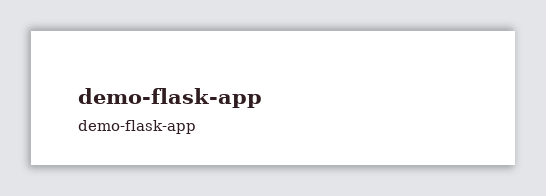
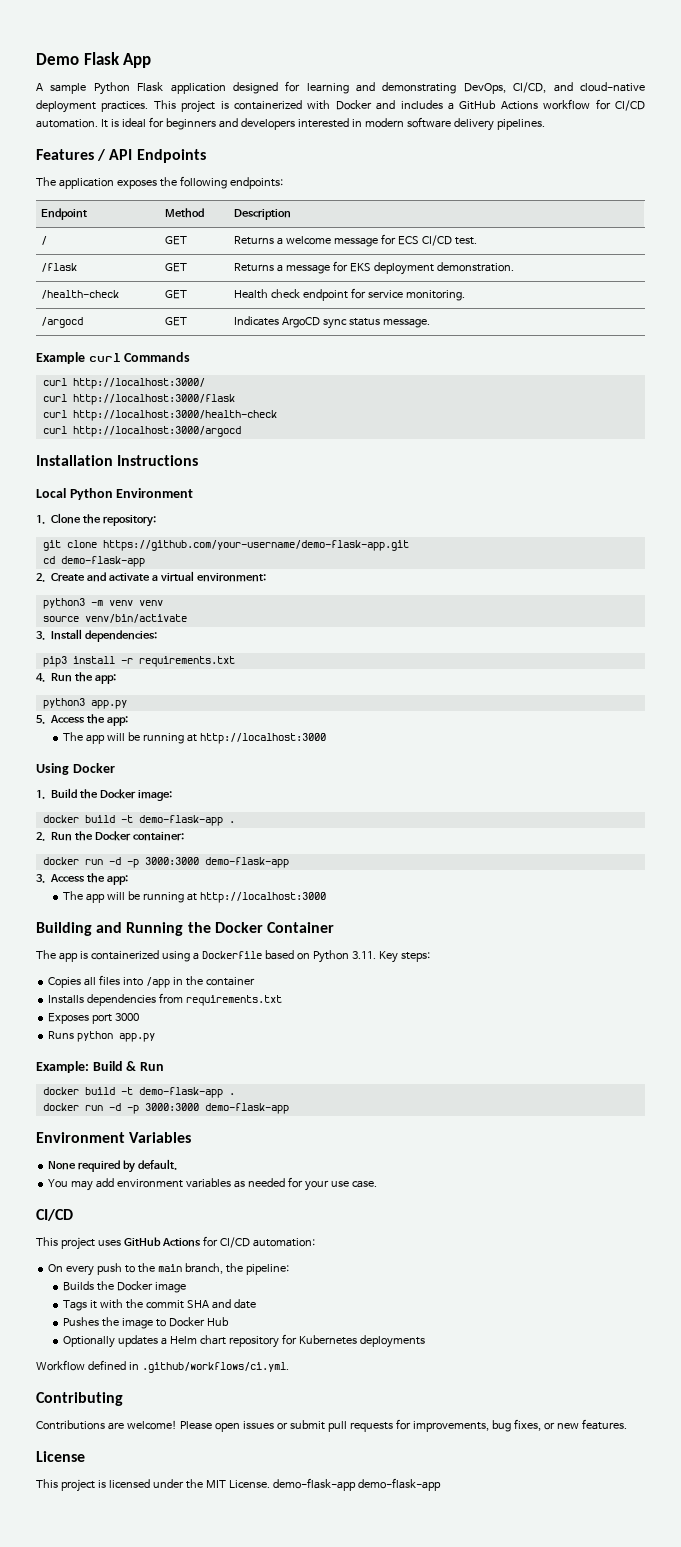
[78,88,262,108] demo-flask-app // -> [36,52,152,68] [36,81,645,95] [36,99,645,113] [36,117,545,131] [36,149,206,163] [36,176,283,189] [40,208,87,220] [164,208,204,218] [233,209,291,220] [40,236,47,245] [164,236,187,245] [233,234,477,247] [40,263,77,272] [164,263,187,272] [233,261,514,275] [40,290,119,299] [164,290,187,299] [233,288,465,301] [40,317,83,328] [164,317,187,326] [233,316,430,329] [36,352,191,364] [42,378,205,389] [42,394,235,405] [42,410,277,421] [42,426,241,437] [36,455,199,466] [36,488,194,500] [36,513,157,527] [42,540,409,551] [42,556,145,567] [36,571,267,582] [42,598,163,609] [42,614,187,623] [36,629,158,642] [42,656,235,667] [36,672,117,684] [42,698,127,709] [36,714,129,726] [63,732,327,744] [36,763,115,775] [36,788,173,801] [42,815,235,826] [36,831,185,841] [42,857,289,868] [36,873,129,885] [63,891,327,903] [36,922,334,936] [36,950,430,963] [48,975,255,988] [48,993,283,1006] [48,1013,140,1024] [48,1031,156,1042] [36,1061,164,1073] [42,1087,235,1098] [42,1103,289,1114] [36,1132,192,1143] [48,1159,178,1173] [48,1177,377,1191] [36,1209,73,1221] [36,1236,315,1250] [48,1263,289,1276] [63,1281,187,1293] [63,1299,257,1311] [63,1317,230,1329] [63,1334,426,1348] [36,1360,289,1373] [36,1392,123,1406] [36,1419,627,1432] [36,1451,85,1462] [36,1478,356,1492] Demo Flask App // A sample Python Flask application designed for learning and demonstrating DevOps, CI/CD, and cloud-native deployment practices. This project is containerized with Docker and includes a GitHub Actions workflow for CI/CD automation. It is ideal for beginners and developers interested in modern software delivery pipelines. // Features / API Endpoints // The application exposes the following endpoints: // Endpoint | Method | Description // / | GET | Returns a welcome message for ECS CI/CD test. // /flask | GET | Returns a message for EKS deployment demonstration. // /health-check | GET | Health check endpoint for service monitoring. // /argocd | GET | Indicates ArgoCD sync status message. // Example curl Commands // curl http://localhost:3000/ // curl http://localhost:3000/flask // curl http://localhost:3000/health-check // curl http://localhost:3000/argocd // Installation Instructions // Local Python Environment // 1. Clone the repository: // git clone https://github.com/your-username/demo-flask-app.git // cd demo-flask-app // 2. Create and activate a virtual environment: // python3 -m venv venv // source venv/bin/activate // 3. Install dependencies: // pip3 install -r requirements.txt // 4. Run the app: // python3 app.py // 5. Access the app: // The app will be running at http://localhost:3000 // Using Docker // 1. Build the Docker image: // docker build -t demo-flask-app . // 2. Run the Docker container: // docker run -d -p 3000:3000 demo-flask-app // 3. Access the app: // The app will be running at http://localhost:3000 // Building and Running the Docker Container // The app is containerized using a Dockerfile based on Python 3.11. Key steps: // Copies all files into /app in the container // Installs dependencies from requirements.txt // Exposes port 3000 // Runs python app.py // Example: Build & Run // docker build -t demo-flask-app . // docker run -d -p 3000:3000 demo-flask-app // Environment Variables // None required by default. // You may add environment variables as needed for your use case. // CI/CD // This project uses GitHub Actions for CI/CD automation: // On every push to the main branch, the pipeline: // Builds the Docker image // Tags it with the commit SHA and date // Pushes the image to Docker Hub // Optionally updates a Helm chart repository for Kubernetes deployments // Workflow defined in .github/workflows/ci.yml. // Contributing // Contributions are welcome! Please open issues or submit pull requests for improvements, bug fixes, or new features. // License // This project is licensed under the MIT License. demo-flask-app

